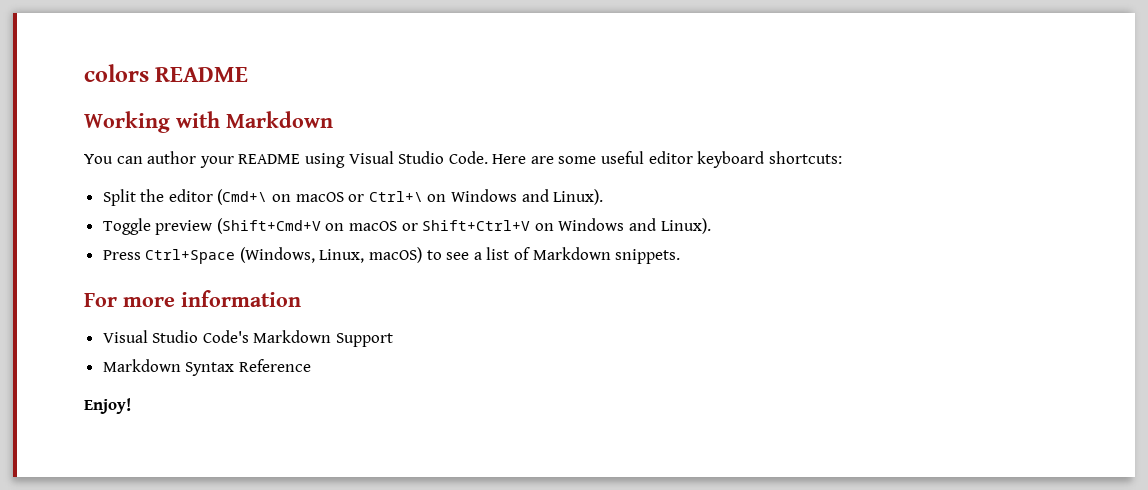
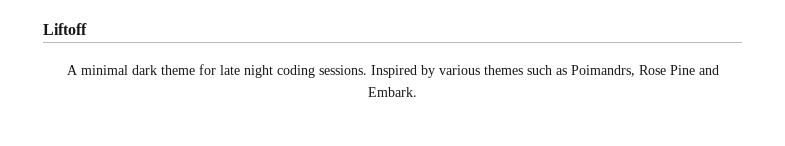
[84,64,249,82] [84,111,333,133] [84,151,842,168] [102,189,604,206] [102,218,711,235] [102,247,681,264] [84,290,301,307] [102,330,394,347] [102,359,311,376] [84,398,131,414] colors README // Working with Markdown // You can author your README using Visual Studio Code. Here are some useful editor keyboard shortcuts: // Split the editor (Cmd+\ on macOS or Ctrl+\ on Windows and Linux). // Toggle preview (Shift+Cmd+V on macOS or Shift+Ctrl+V on Windows and Linux). // Press Ctrl+Space (Windows, Linux, macOS) to see a list of Markdown snippets. // For more information // Visual Studio Code's Markdown Support // Markdown Syntax Reference // Enjoy! -> [43,23,87,35] [66,64,719,78] [368,87,417,97] Liftoff // A minimal dark theme for late night coding sessions. Inspired by various themes such as Poimandrs, Rose Pine and Embark.

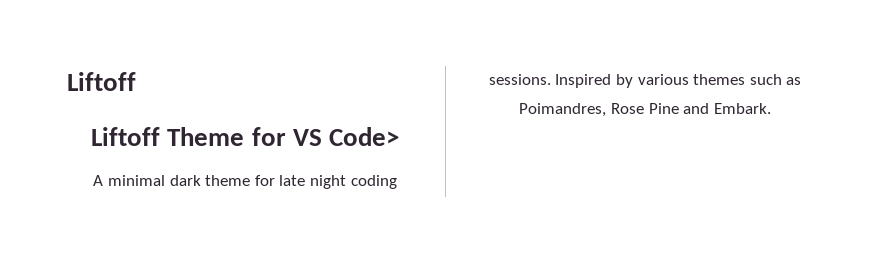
[43,23,87,35] Liftoff -> [67,72,136,91] [91,127,399,146] Liftoff // Liftoff Theme for VS Code>
[570,65,635,77] Poimandrs, -> [519,103,607,117] Poimandres,

